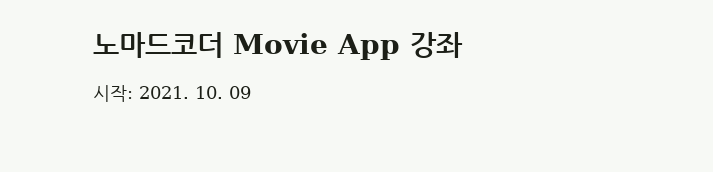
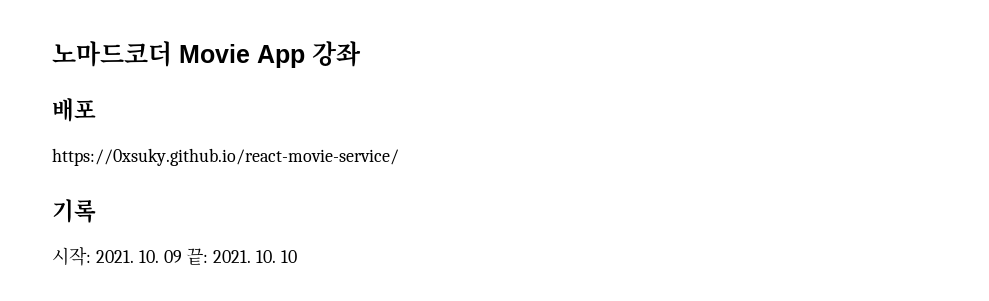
(463, 45) none -> [52,98,96,122] [52,148,399,166] [52,199,96,223] // 배포 // https://0xsuky.github.io/react-movie-service/ // 기록
(251, 92) none -> [186,248,298,265] 끝: 2021. 10. 10

